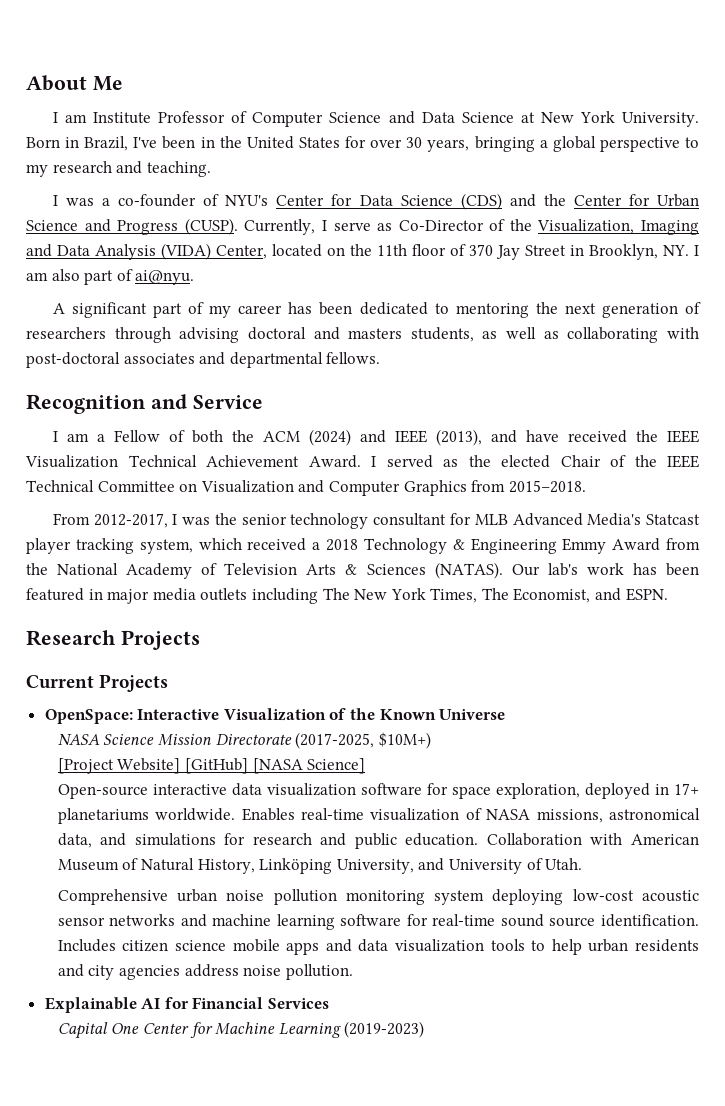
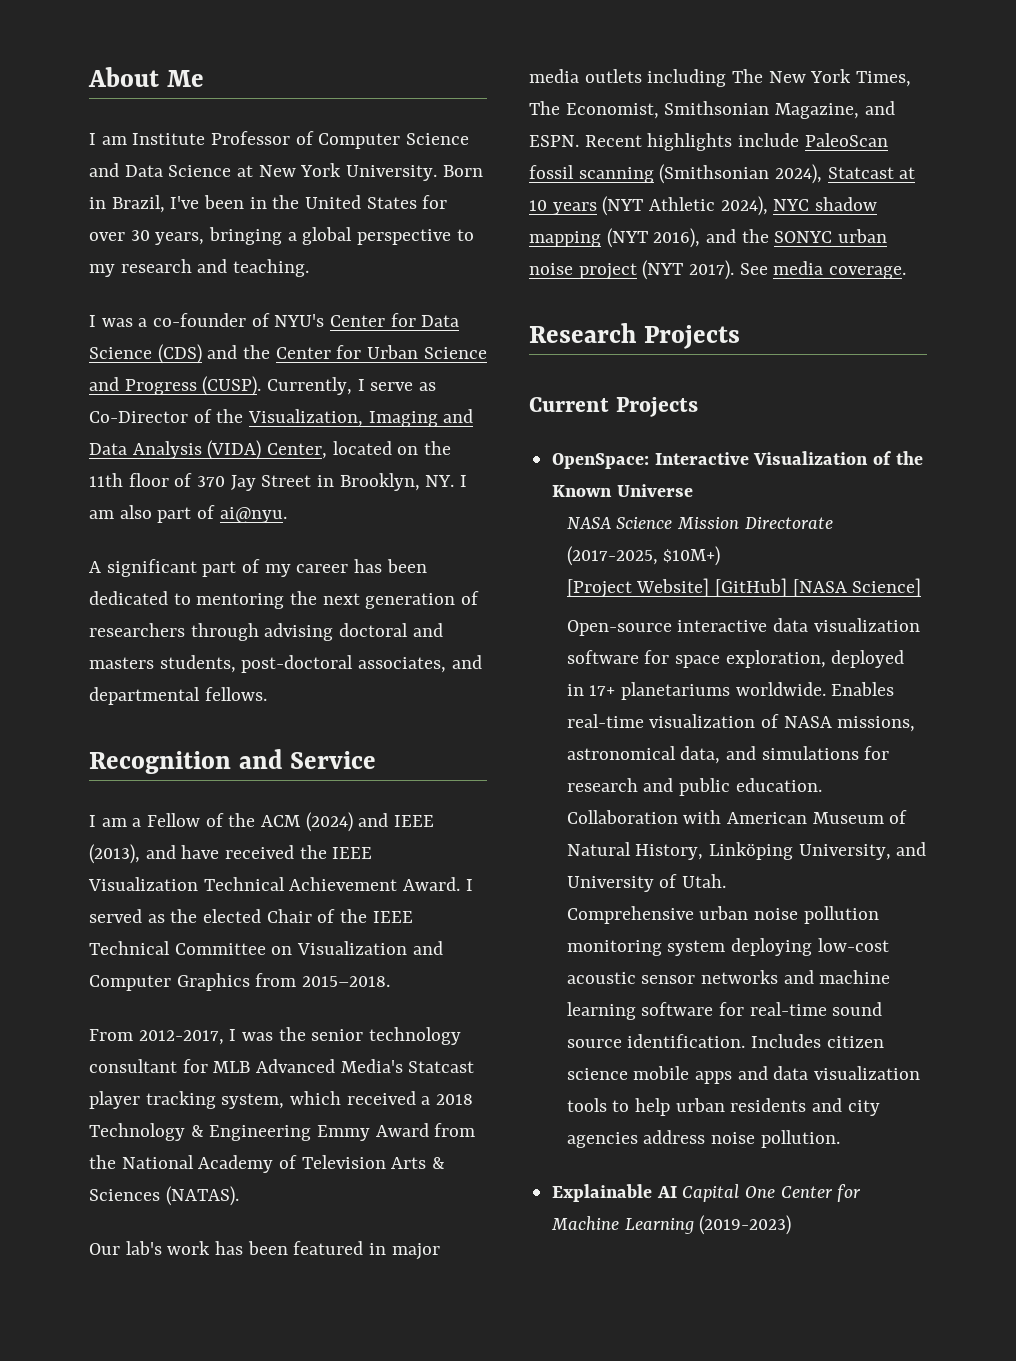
[482,327,699,343] [26,352,195,368] as well as collaborating with post-doctoral associates -> [241,655,447,673] post-doctoral associates,
[191,430,223,443] both -> (224, 820) none
(503, 570) none -> (239, 1196) //
(591, 595) none -> [664,101,860,119] Smithsonian Magazine,
(668, 594) none -> [584,133,888,151] [529,164,916,184] [529,196,878,216] [529,228,888,248] [529,260,907,280] Recent highlights include PaleoScan fossil scanning (Smithsonian 2024), Statcast at 10 years (NYT Athletic 2024), NYC shadow mapping (NYT 2016), and the SONYC urban noise project (NYT 2017). See media coverage.
[164,997,330,1009] for Financial Services // -> (677, 1192) none

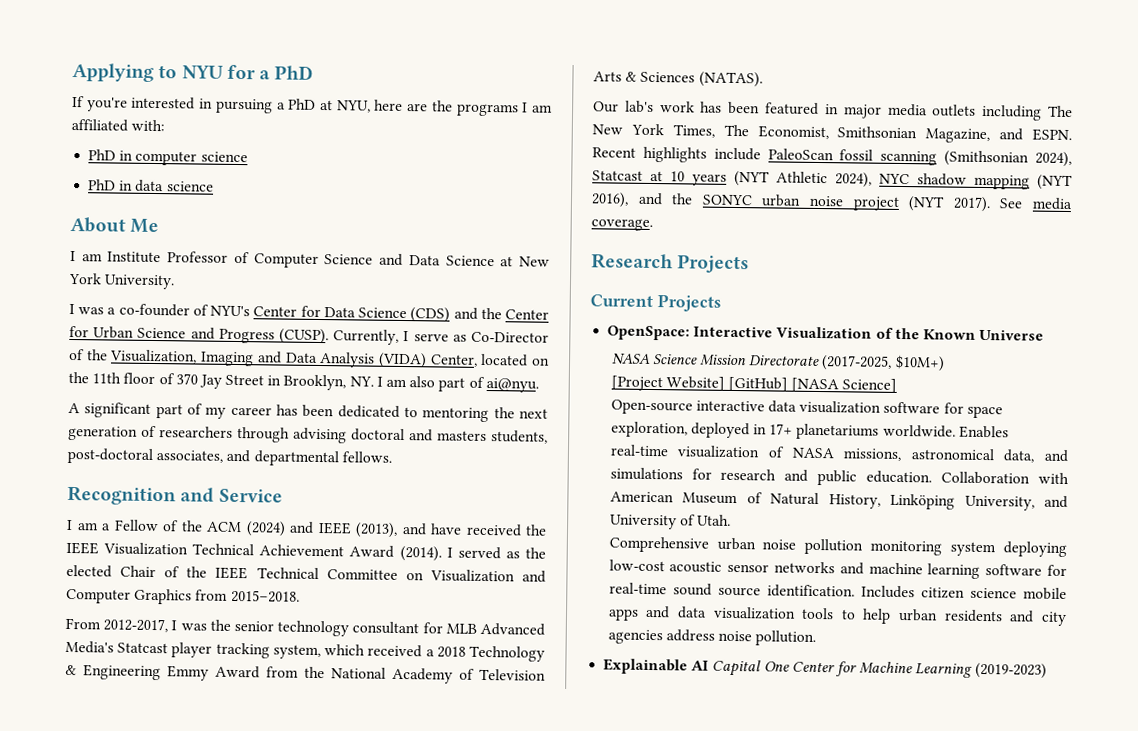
(88, 77) none -> [72,63,314,82] [72,95,553,117] [71,118,166,132] [88,149,248,166] [88,179,214,193] Applying to NYU for a PhD // If you're interested in pursuing a PhD at NYU, here are the programs I am affiliated with: // PhD in computer science // PhD in data science //
[442,165,483,177] [89,195,448,213] [89,227,474,245] [89,259,310,277] Born in Brazil, I've been in the United States for over 30 years, bringing a global perspective to my research and teaching. -> (176, 282) none
[403,877,461,891] Award. -> [349,545,442,562] Award (2014).

